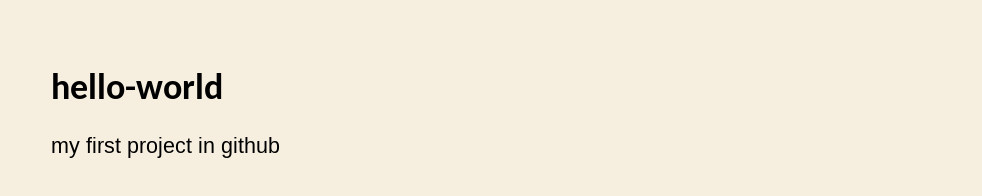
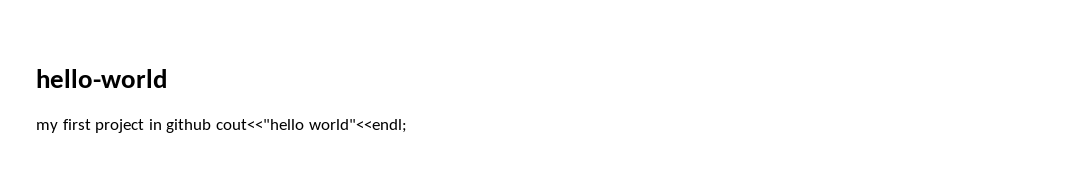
(280, 147) none -> [215,119,407,133] cout<<"hello world"<<endl;

